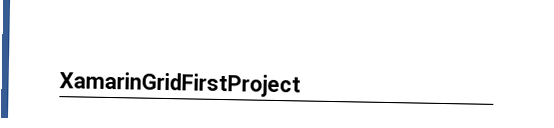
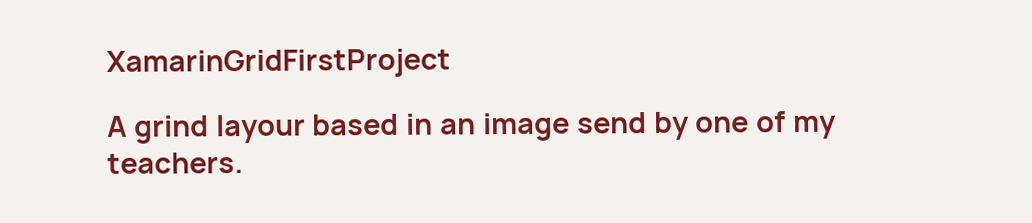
(301, 84) none -> [107,111,838,144] [107,152,244,174] // A grind layour based in an image send by one of my teachers.

